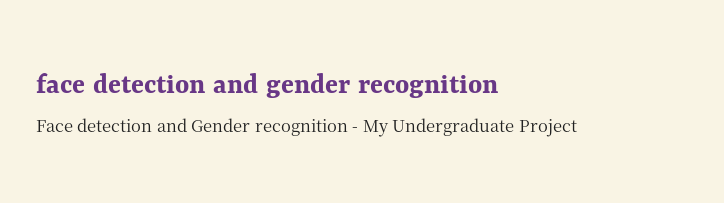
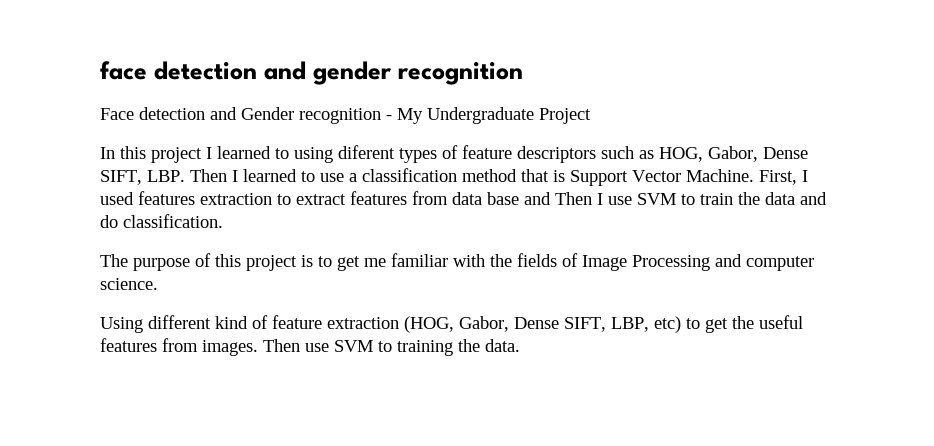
(577, 128) none -> [100,145,808,163] [100,168,808,186] [100,191,827,205] [100,214,223,228] [100,253,814,271] [100,278,158,290] [100,315,803,333] [100,338,520,356] // In this project I learned to using diferent types of feature descriptors such as HOG, Gabor, Dense SIFT, LBP. Then I learned to use a classification method that is Support Vector Machine. First, I used features extraction to extract features from data base and Then I use SVM to train the data and do classification. // The purpose of this project is to get me familiar with the fields of Image Processing and computer science. // Using different kind of feature extraction (HOG, Gabor, Dense SIFT, LBP, etc) to get the useful features from images. Then use SVM to training the data.

